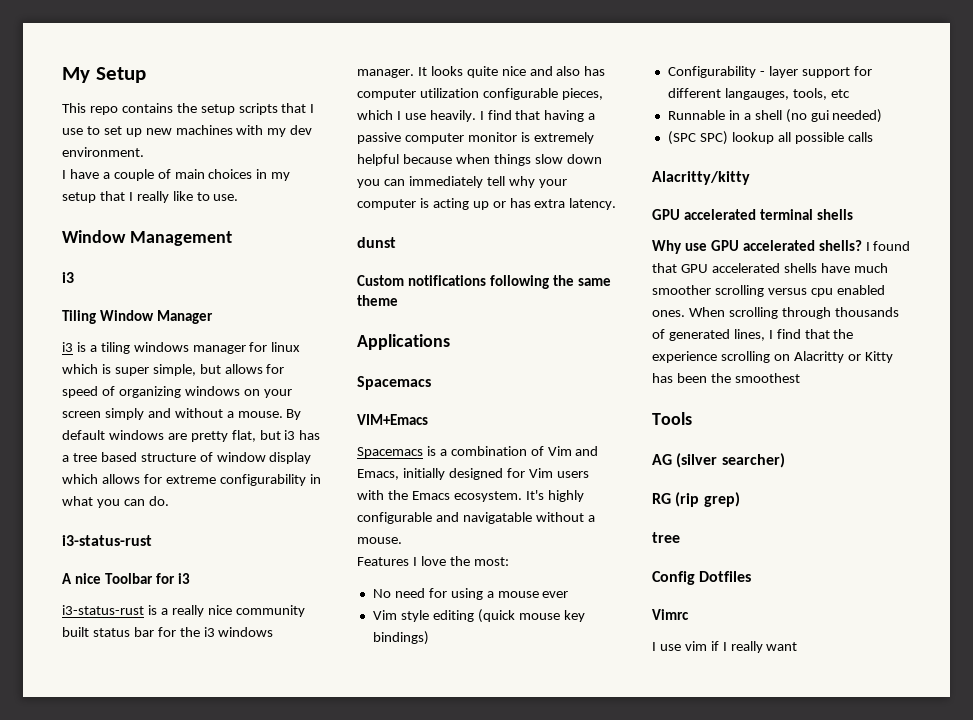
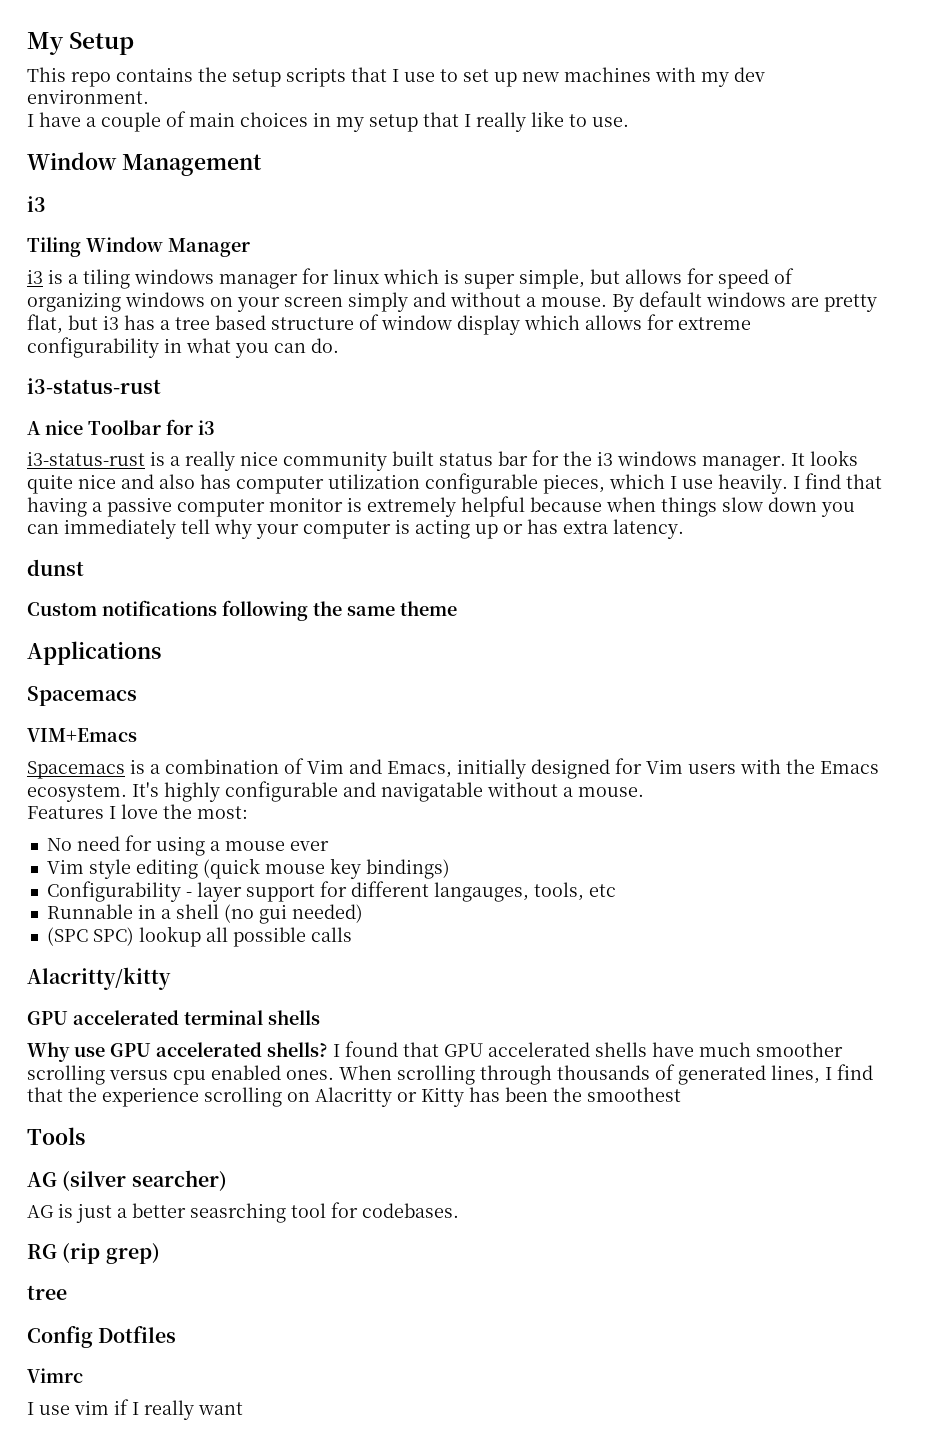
(785, 460) none -> [27,1202,459,1223] // AG is just a better seasrching tool for codebases.

